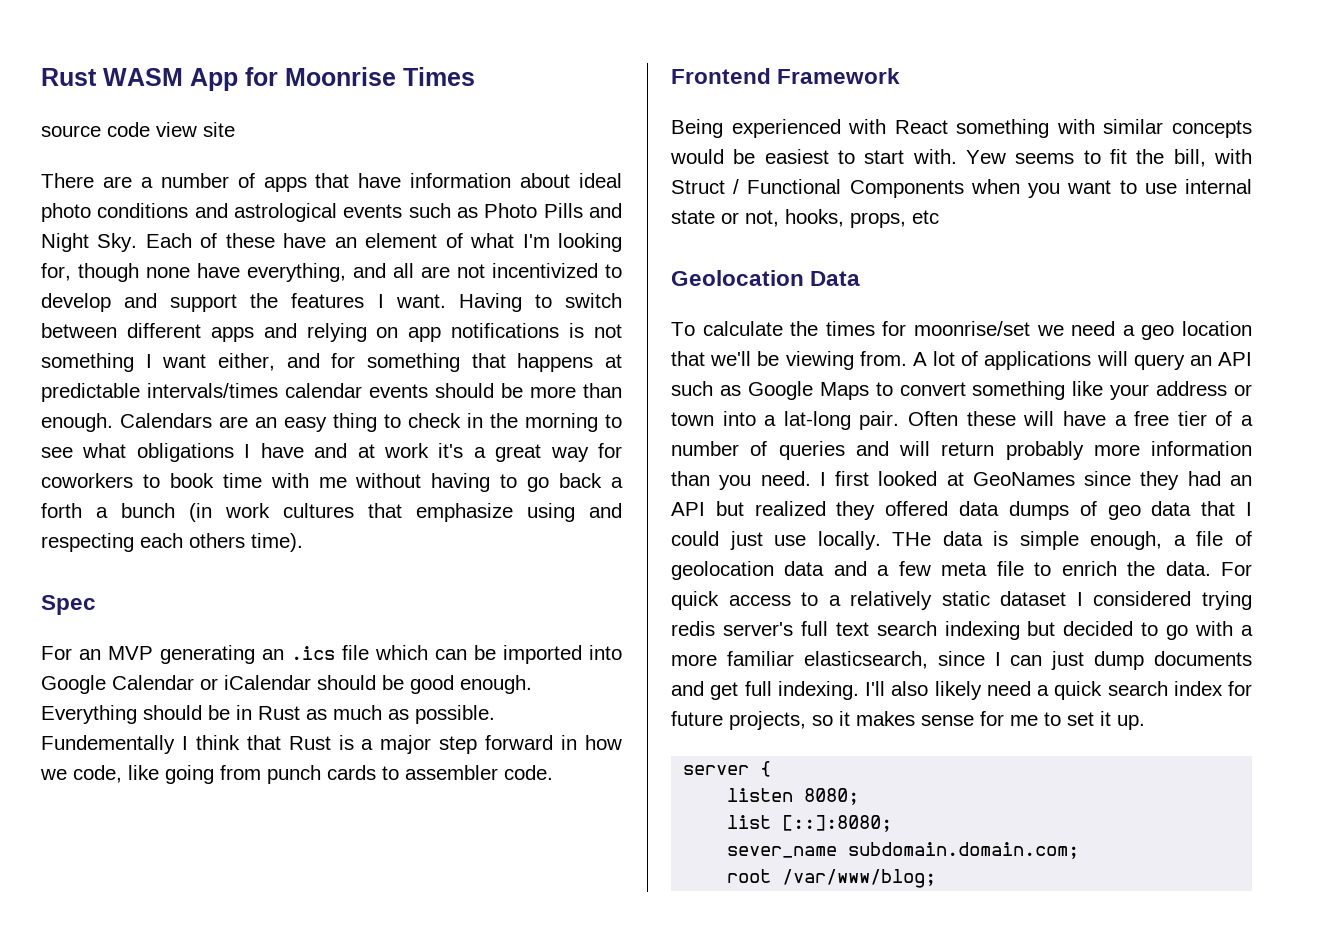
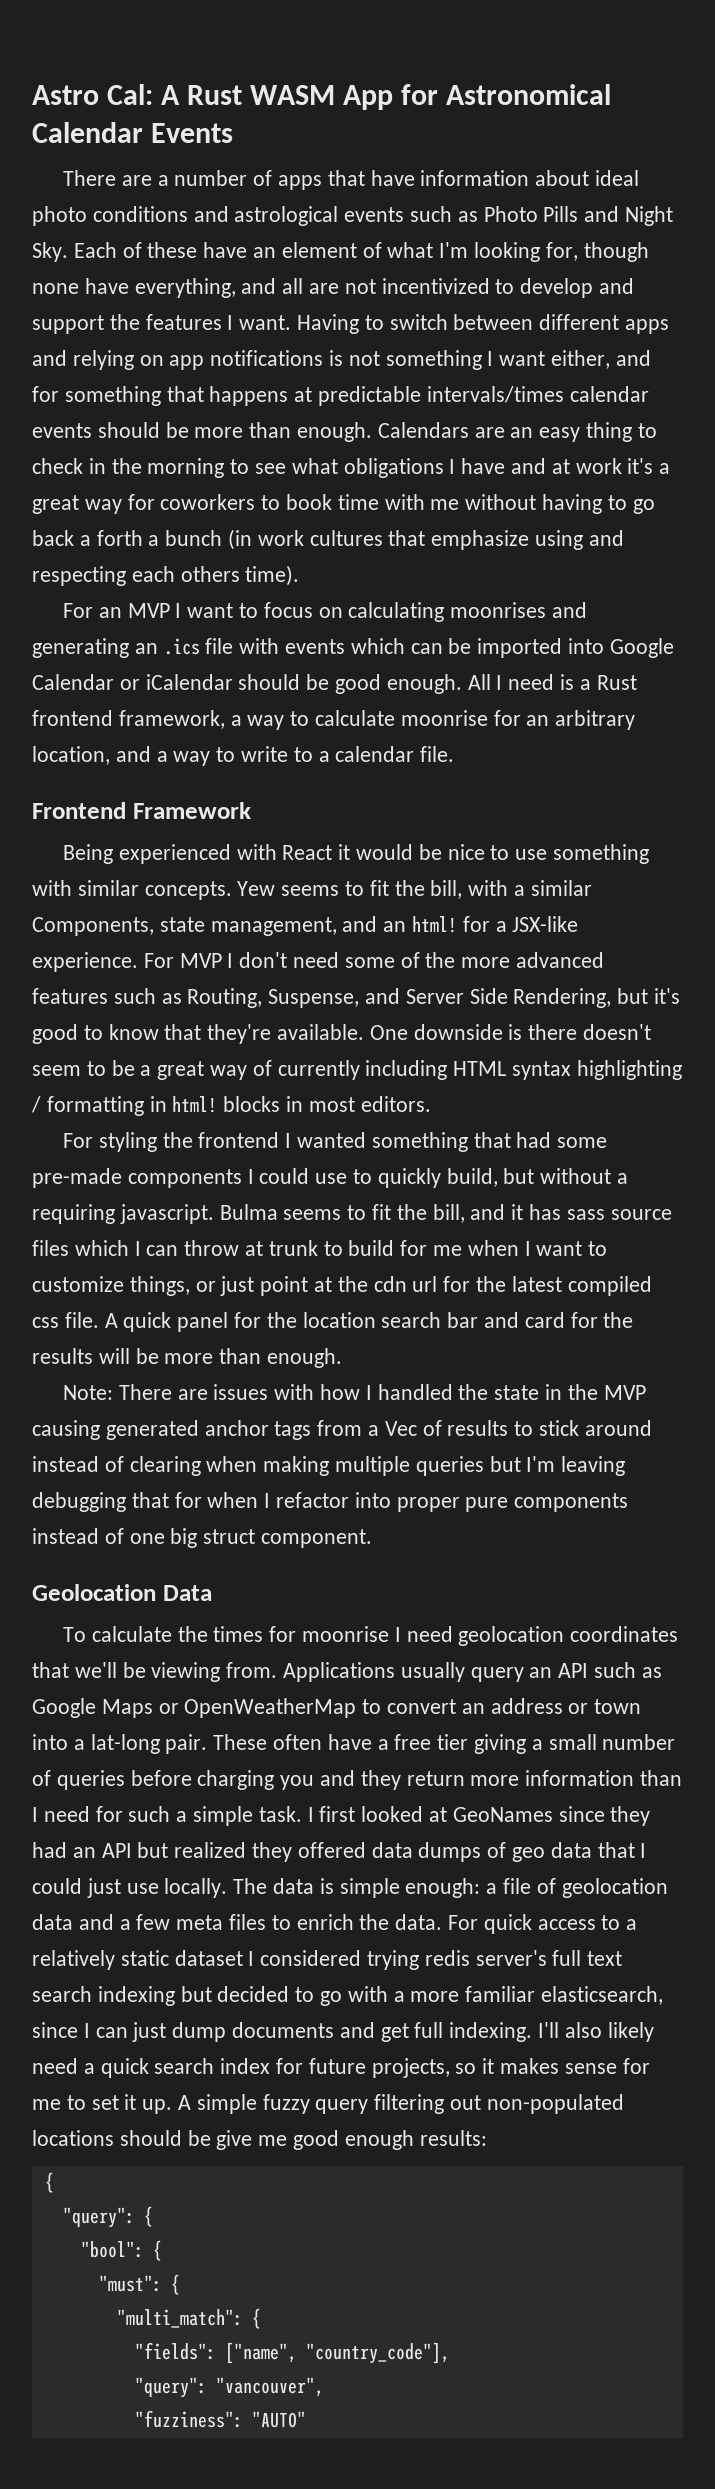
(41, 77) none -> [32,84,180,105] Astro Cal: A
[285,67,475,86] [41,122,235,137] Moonrise Times // source code view site -> [445,84,611,105] [32,122,233,143] Astronomical Calendar Events
[41,595,96,615] // Spec -> (300, 575) none
(153, 653) none -> [175,602,588,622] I want to focus on calculating moonrises and
(369, 652) none -> [239,638,346,654] with events
[41,705,495,724] [41,735,622,754] [40,765,553,784] Everything should be in Rust as much as possible. Fundementally I think that Rust is a major step forward in how we code, like going from punch cards to assembler code. -> [467,674,637,690] [32,710,636,730] [32,746,455,766] All I need is a Rust frontend framework, a way to calculate moonrise for an arbitrary location, and a way to write to a calendar file.
[956,119,1252,138] [670,149,957,164] something with similar concepts would be easiest to start with. -> [338,844,650,864] [32,880,232,900] it would be nice to use something with similar concepts.
[671,179,1252,198] [671,209,939,228] Struct / Functional Components when you want to use internal state or not, hooks, props, etc -> [514,880,592,896] [32,916,579,936] [32,952,605,972] [32,988,681,1008] [32,1024,652,1044] [32,1060,682,1080] [31,1096,431,1116] [62,1132,608,1152] [32,1168,629,1188] [32,1204,672,1224] [32,1240,608,1256] [32,1276,652,1296] [32,1312,634,1332] [32,1348,343,1368] [62,1384,646,1400] [32,1420,652,1440] [32,1456,626,1476] [32,1492,629,1512] [32,1528,373,1548] a similar Components, state management, and an html! for a JSX-like experience. For MVP I don't need some of the more advanced features such as Routing, Suspense, and Server Side Rendering, but it's good to know that they're available. One downside is there doesn't seem to be a great way of currently including HTML syntax highlighting / formatting in html! blocks in most editors. // For styling the frontend I wanted something that had some pre-made components I could use to quickly build, but without a requiring javascript. Bulma seems to fit the bill, and it has sass source files which I can throw at trunk to build for me when I want to customize things, or just point at the cdn url for the latest compiled css file. A quick panel for the location search bar and card for the results will be more than enough. // Note: There are issues with how I handled the state in the MVP causing generated anchor tags from a Vec of results to stick around instead of clearing when making multiple queries but I'm leaving debugging that for when I refactor into proper pure components instead of one big struct component.
[914,321,1252,340] moonrise/set we need a geo location -> [301,1626,679,1646] moonrise I need geolocation coordinates
[912,351,1128,370] A lot of applications will -> [283,1662,465,1682] Applications usually
[875,381,1150,400] to convert something like your -> [158,1698,485,1718] or OpenWeatherMap to convert an
[908,411,1055,426] Often these will -> [213,1734,323,1750] These often
[1215,411,1254,426] [671,441,1252,460] [671,471,811,490] of a number of queries and will return probably more information than you need. -> [474,1734,676,1754] [32,1770,683,1790] [32,1806,302,1826] giving a small number of queries before charging you and they return more information than I need for such a simple task.
[892,532,932,546] THe -> [233,1878,268,1894] The
[1090,531,1163,550] enough, -> [405,1878,481,1898] enough:
[996,561,1024,576] file -> [229,1914,267,1930] files
[683,761,772,777] [727,788,860,805] [727,815,893,832] [727,842,1080,859] [727,869,937,888] // server { // listen 8080; // list [::]:8080; // sever_name subdomain.domain.com; // root /var/www/blog; -> [178,2094,624,2114] [32,2130,487,2150] [44,2172,54,2193] [62,2206,153,2228] [80,2240,162,2261] [98,2274,180,2295] [116,2308,261,2329] [134,2342,450,2364] [134,2377,324,2398] [134,2410,306,2428] A simple fuzzy query filtering out non-populated locations should be give me good enough results: // { // "query": { // "bool": { // "must": { // "multi_match": { // "fields": ["name", "country_code"], // "query": "vancouver", // "fuzziness": "AUTO"

